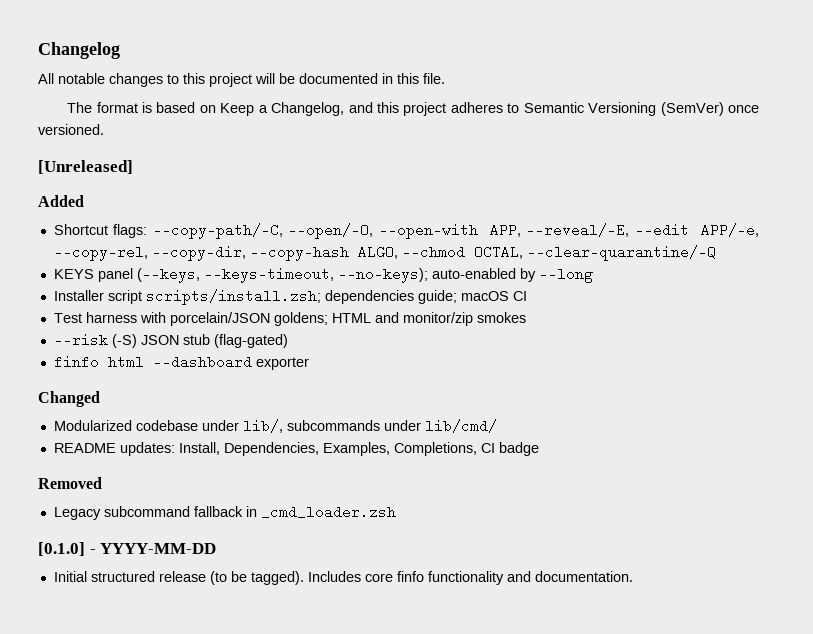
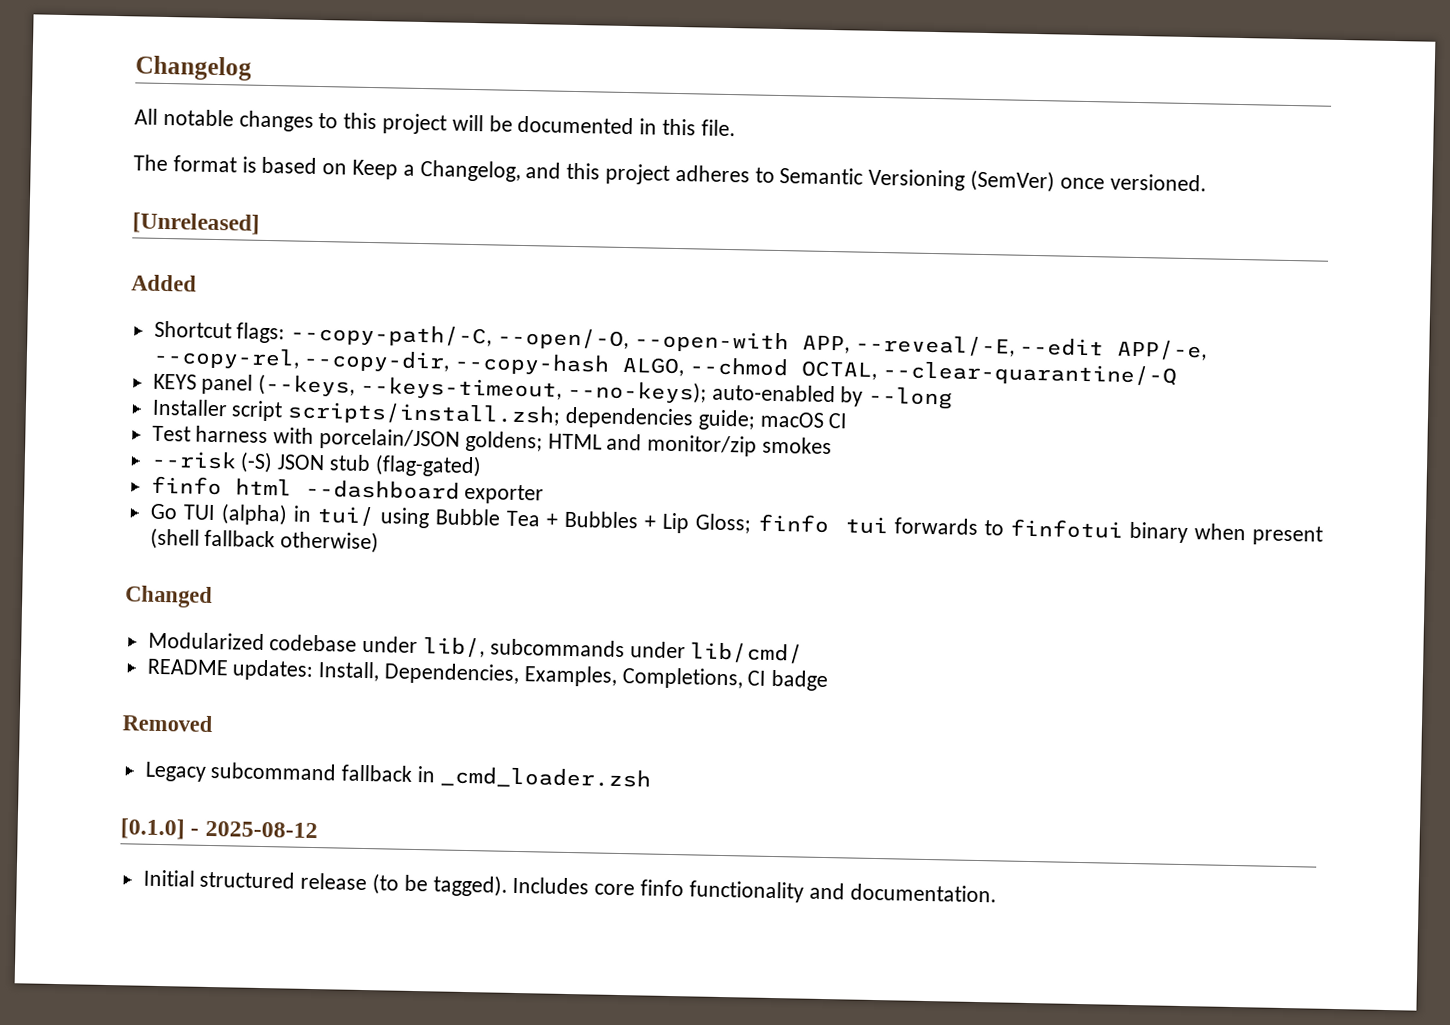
(309, 363) none -> [149,503,1323,546] [149,527,380,554] // Go TUI (alpha) in tui/ using Bubble Tea + Bubbles + Lip Gloss; finfo tui forwards to finfotui binary when present (shell fallback otherwise)
[100,543,217,554] YYYY-MM-DD -> [204,820,318,839] 2025-08-12

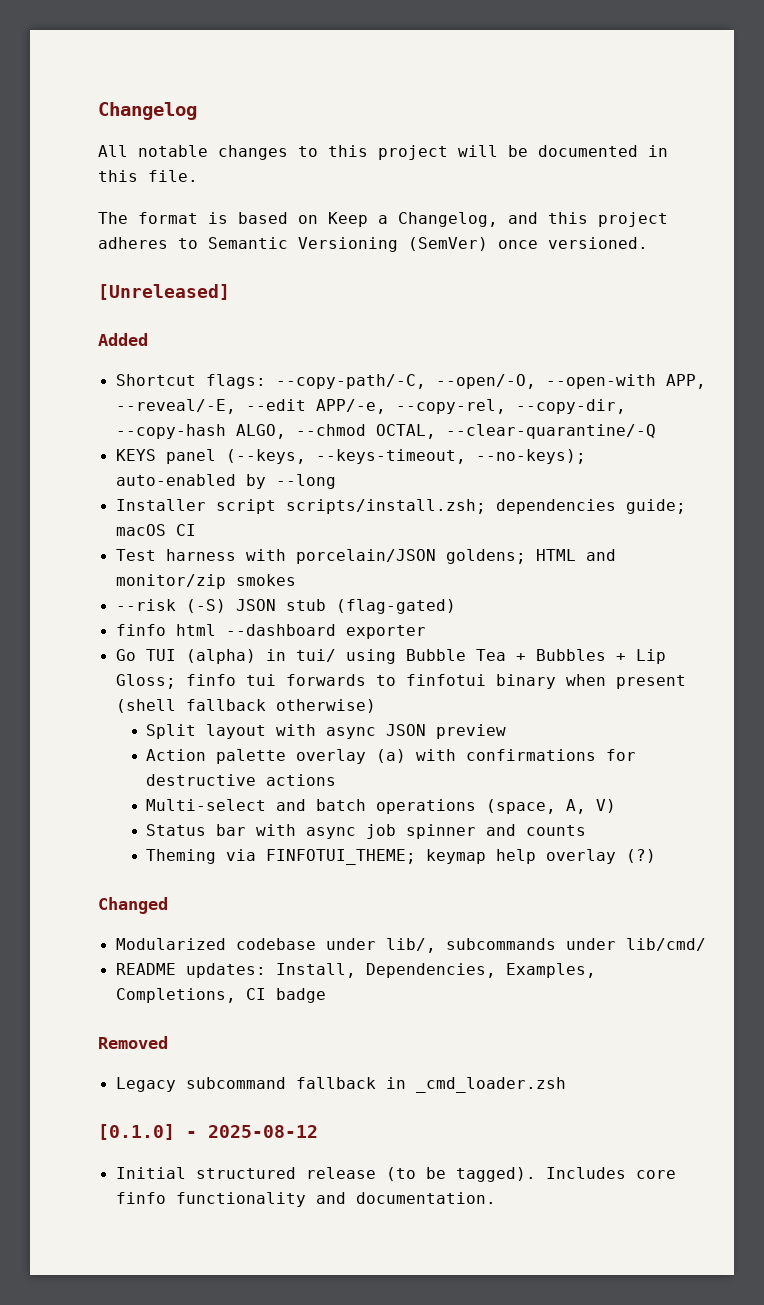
(380, 542) none -> [145,724,506,739] [145,749,636,764] [145,774,336,786] [145,799,616,814] [145,824,586,839] [145,849,656,865] // Split layout with async JSON preview // Action palette overlay (a) with confirmations for destructive actions // Multi-select and batch operations (space, A, V) // Status bar with async job spinner and counts // Theming via FINFOTUI_THEME; keymap help overlay (?)

